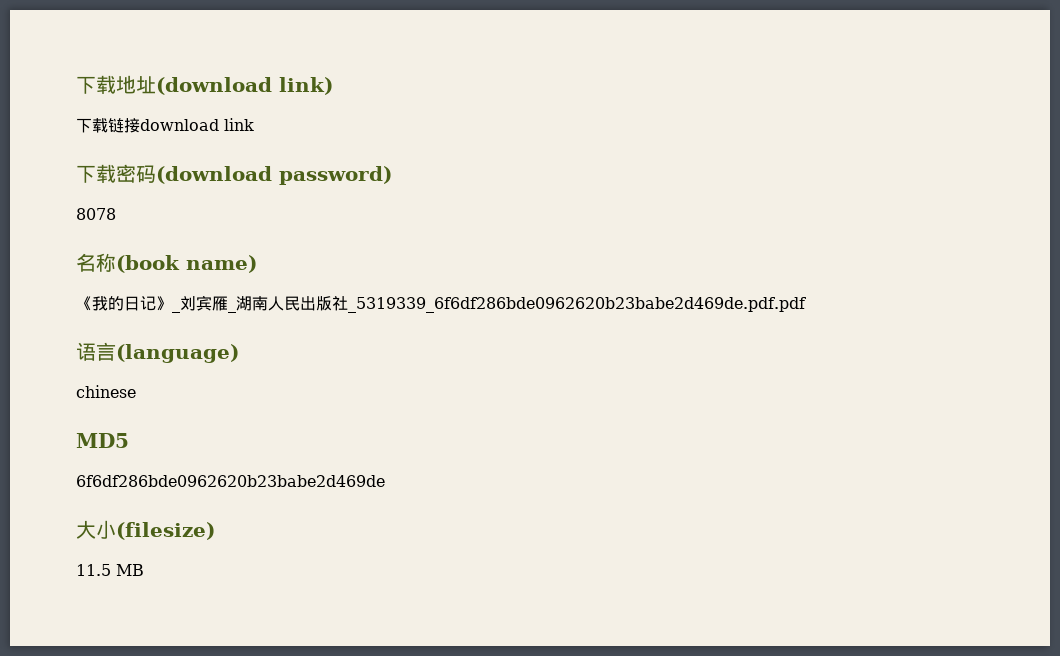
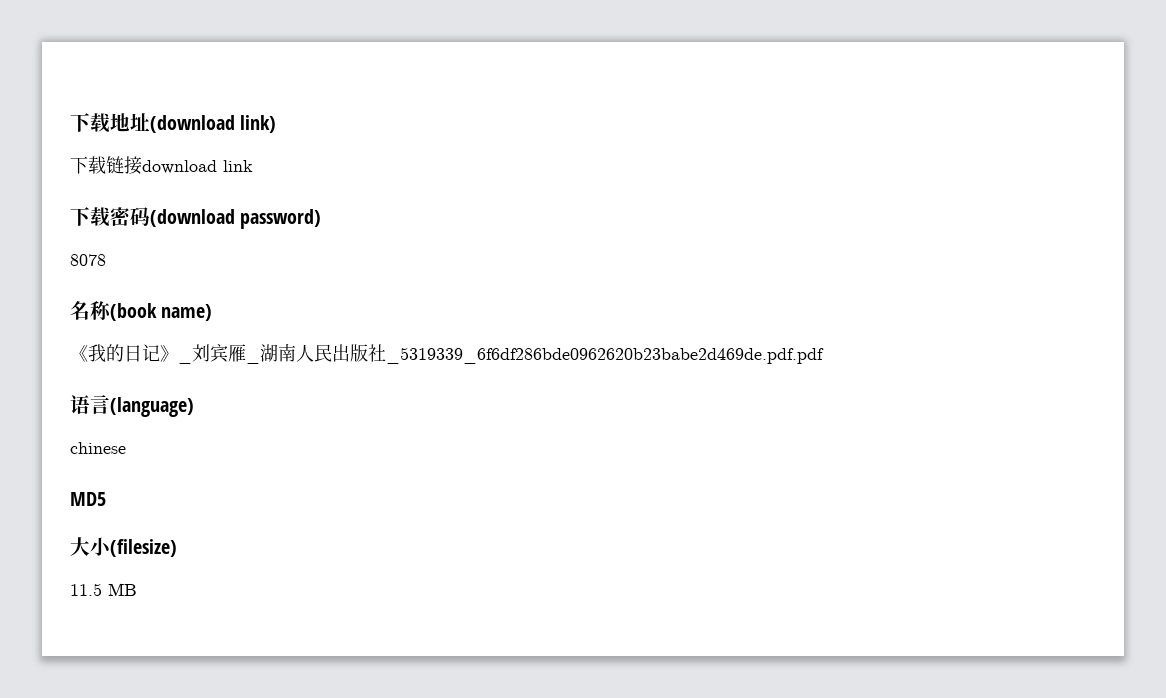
[76,475,385,487] // 6f6df286bde0962620b23babe2d469de -> (106, 499) none

